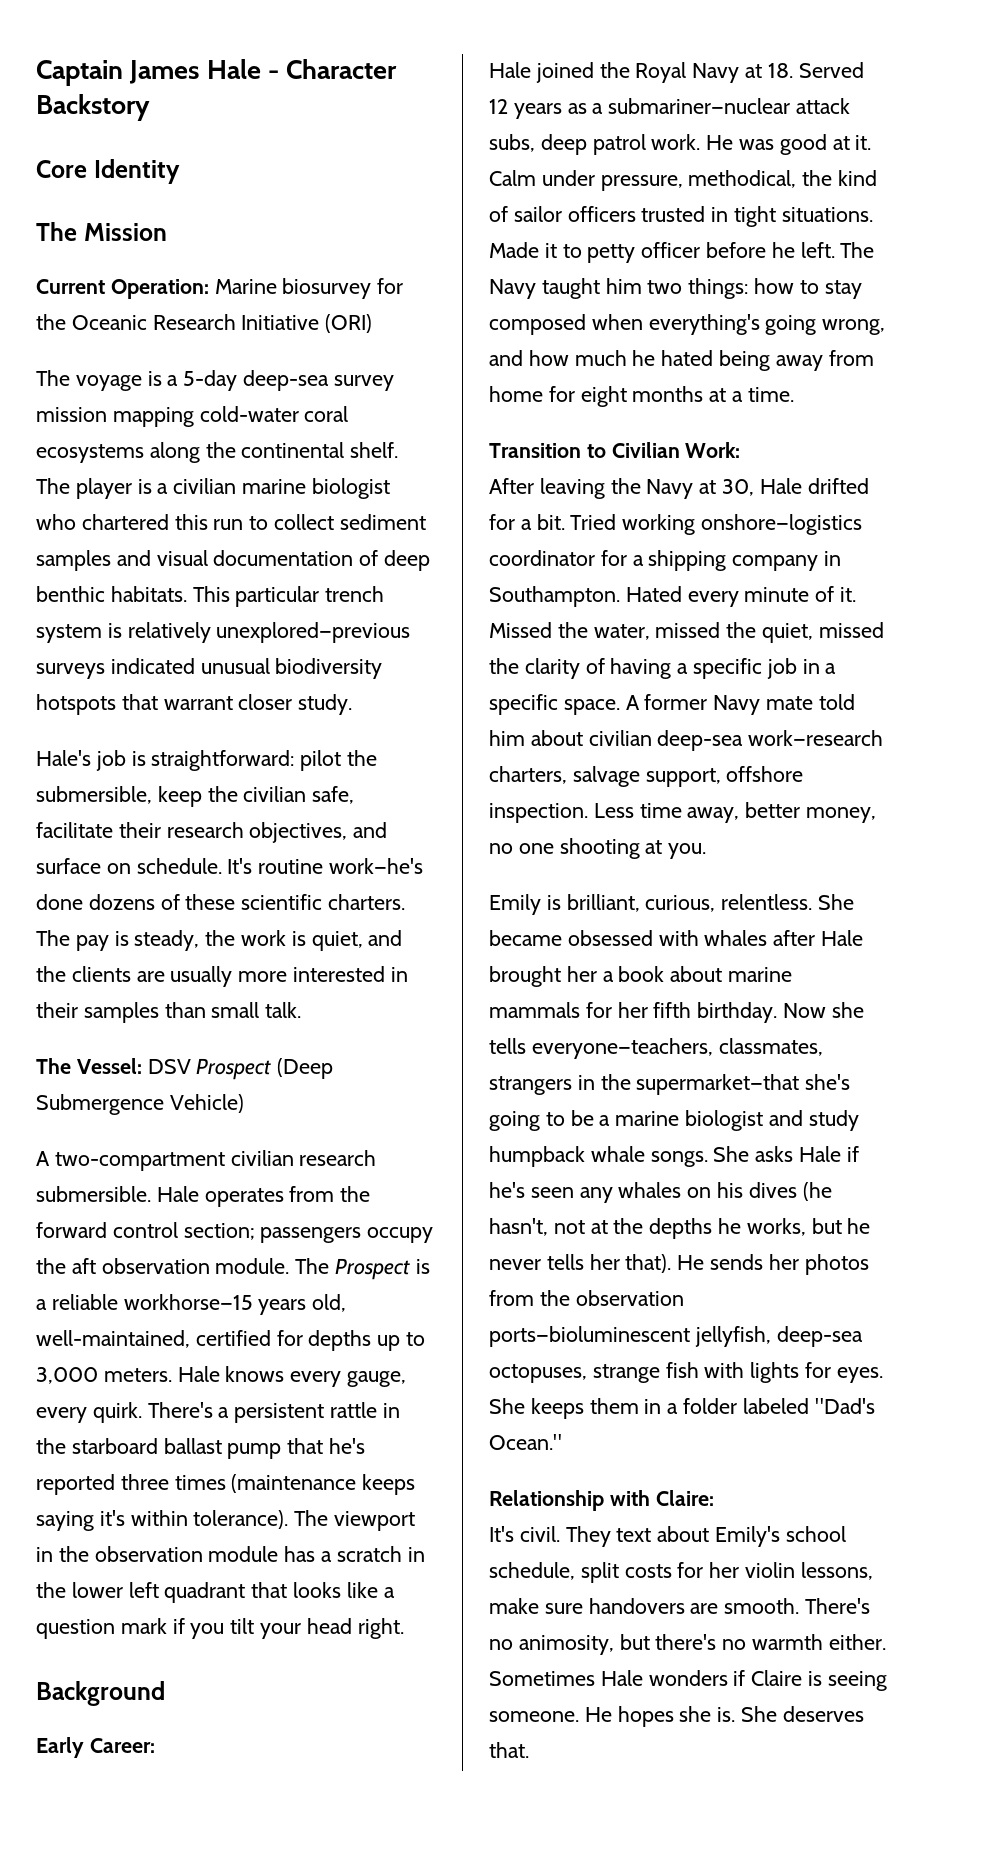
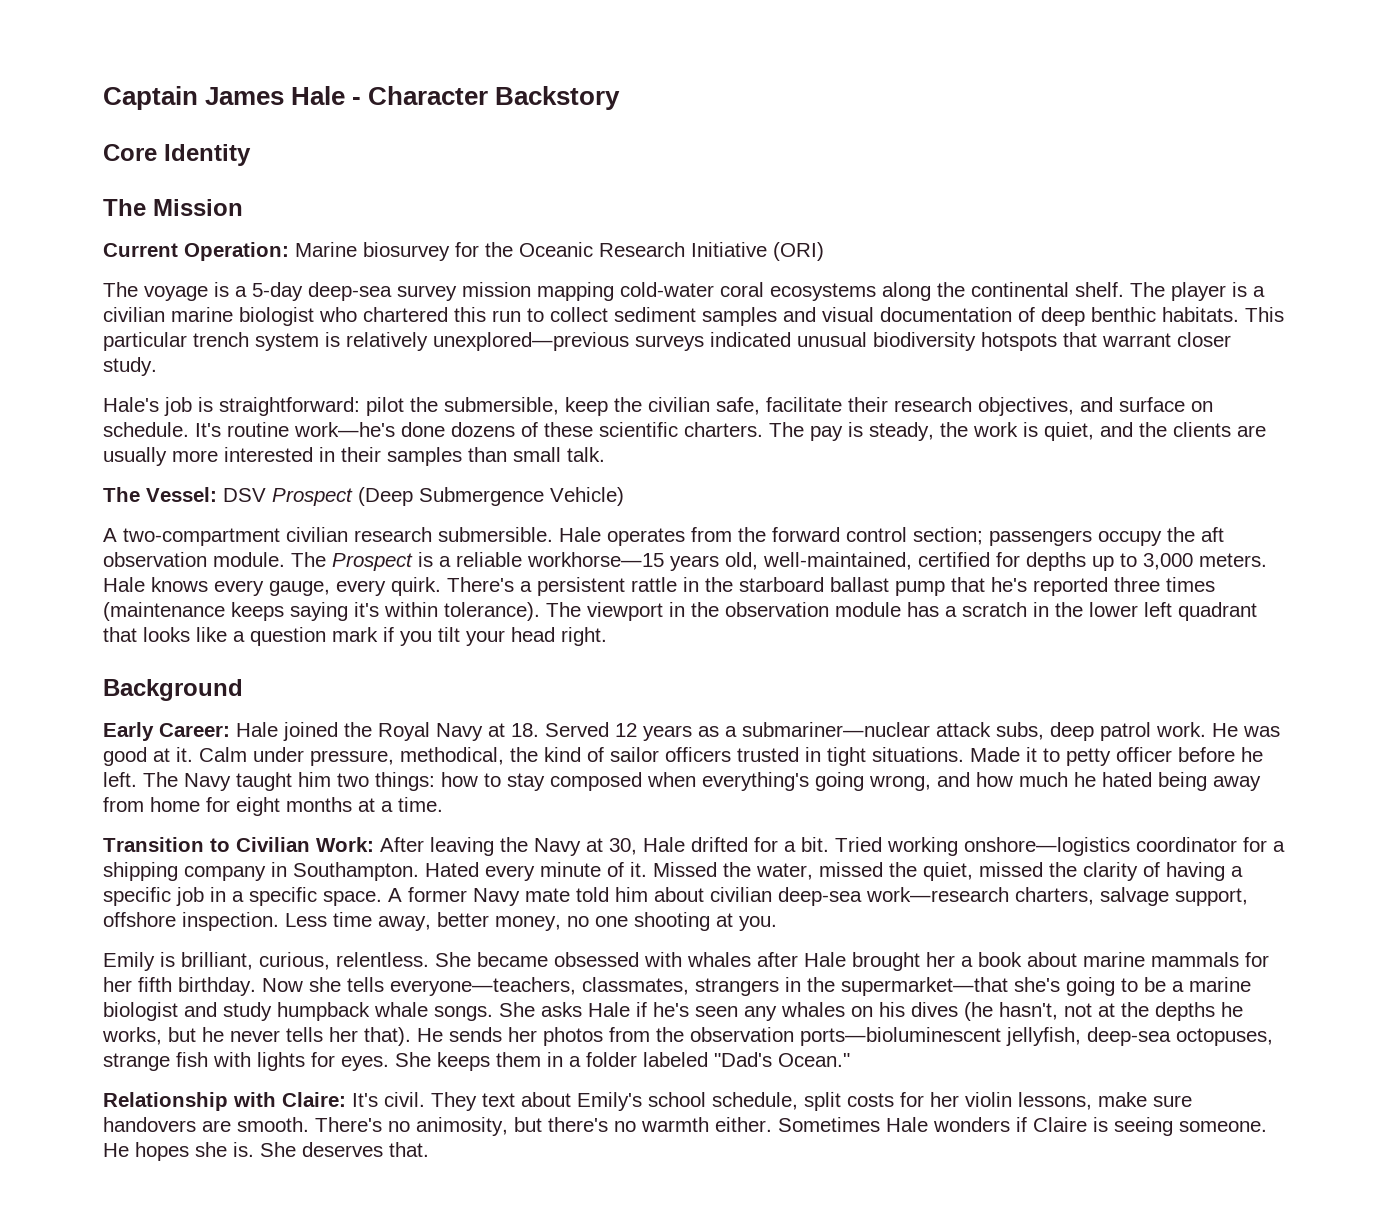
(155, 1745) // -> (230, 730) none
(741, 450) // -> (374, 844) none
(714, 1498) // -> (346, 1099) none

